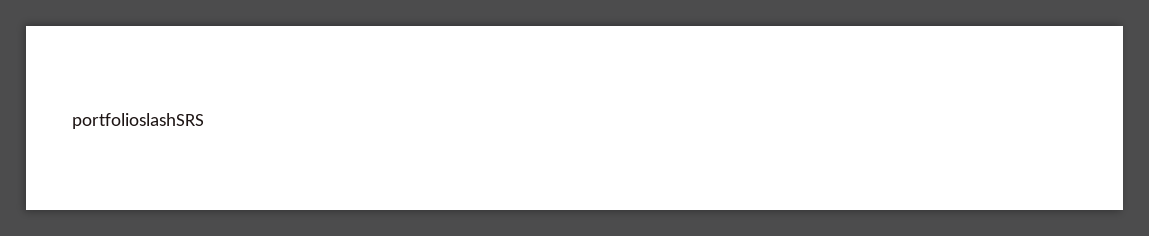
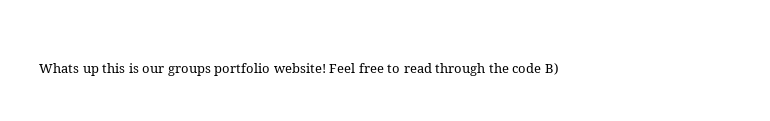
[72,113,204,129] portfolioslashSRS -> [39,63,559,76] Whats up this is our groups portfolio website! Feel free to read through the code B)

